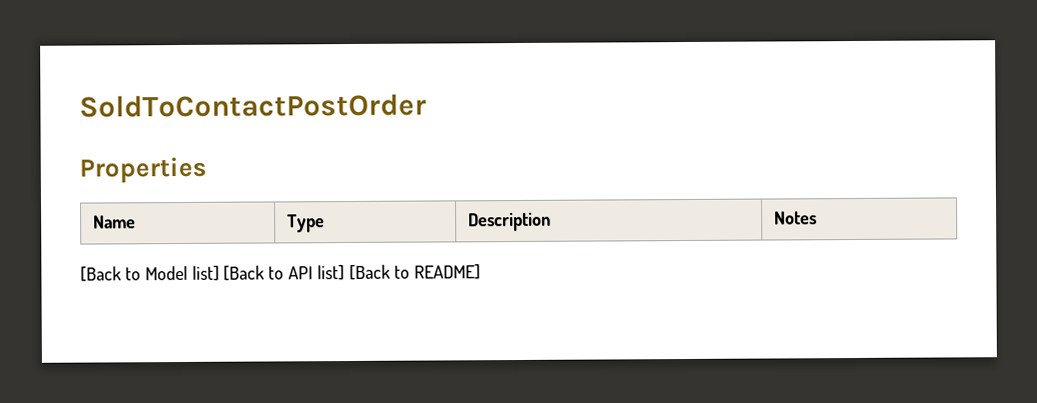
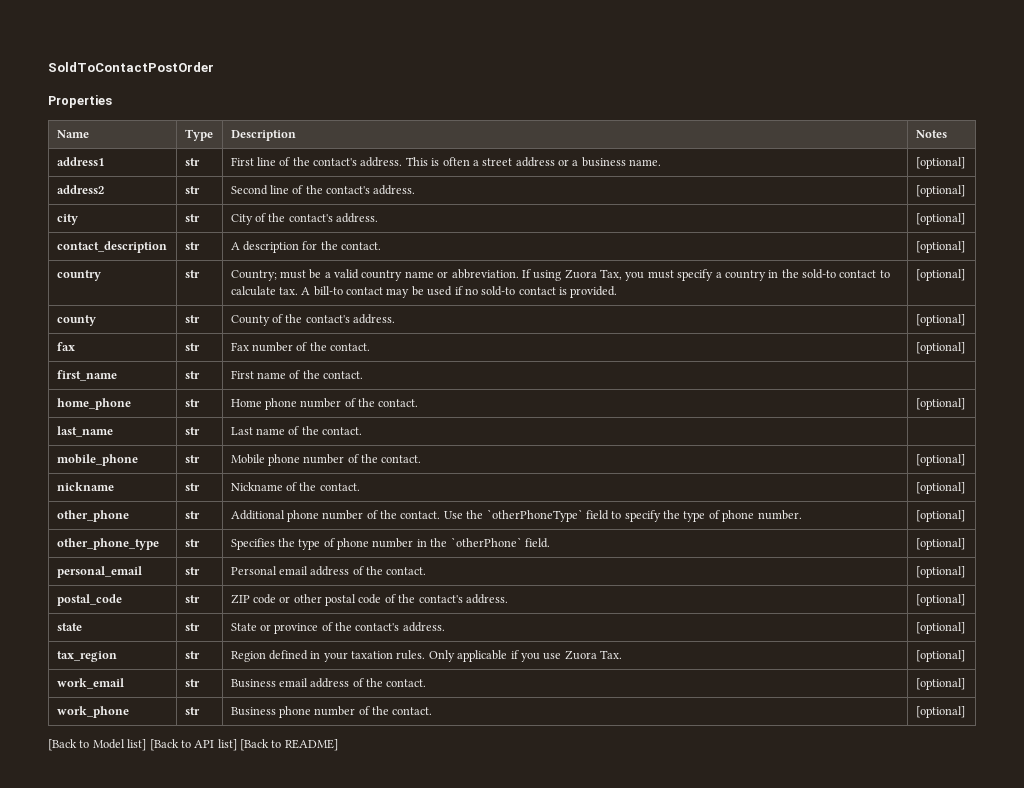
(818, 218) none -> [56,157,104,166] [184,158,200,166] [230,157,662,167] [915,157,965,169] [56,185,104,194] [184,186,200,194] [230,185,416,195] [915,185,965,197] [56,214,78,225] [184,214,200,222] [230,213,379,225] [915,213,965,225] [56,241,167,253] [184,242,200,250] [230,241,382,253] [915,241,965,253] [56,270,101,281] [184,270,200,278] [230,269,890,281] [230,286,618,298] [915,269,965,281] [56,315,96,326] [184,315,200,323] [230,314,396,326] [915,314,965,326] [56,342,75,351] [184,343,200,351] [230,342,371,352] [915,342,965,354] [56,370,117,381] [184,371,200,379] [230,370,364,379] [56,398,131,410] [184,399,200,407] [230,398,419,410] [915,398,965,410] [56,426,113,437] [184,427,200,435] [230,426,363,435] [56,454,138,466] [184,455,200,463] [230,454,422,466] [915,454,965,466] [56,482,114,491] [184,483,200,491] [230,482,360,491] [915,482,965,494] [56,510,129,522] [184,511,200,519] [230,509,802,522] [915,510,965,522] [56,538,159,550] [184,539,200,547] [230,537,550,550] [915,538,965,550] [56,566,142,578] [184,567,200,575] [230,566,427,576] [915,566,965,578] [56,594,122,606] [184,595,200,603] [230,594,508,606] [915,594,965,606] [56,623,82,631] [184,623,200,631] [230,622,445,634] [915,622,965,634] [56,651,117,662] [184,651,200,659] [230,650,623,662] [915,650,965,662] [56,678,124,689] [184,679,200,687] [230,678,427,688] [915,678,965,690] [56,706,129,718] [184,707,200,715] [230,706,433,718] [915,706,965,718] // address1 | str | First line of the contact's address. This is often a street address or a business name. | [optional] // address2 | str | Second line of the contact's address. | [optional] // city | str | City of the contact's address. | [optional] // contact_description | str | A description for the contact. | [optional] // country | str | Country; must be a valid country name or abbreviation. If using Zuora Tax, you must specify a country in the sold-to contact to calculate tax. A bill-to contact may be used if no sold-to contact is provided. | [optional] // county | str | County of the contact's address. | [optional] // fax | str | Fax number of the contact. | [optional] // first_name | str | First name of the contact. | // home_phone | str | Home phone number of the contact. | [optional] // last_name | str | Last name of the contact. | // mobile_phone | str | Mobile phone number of the contact. | [optional] // nickname | str | Nickname of the contact. | [optional] // other_phone | str | Additional phone number of the contact. Use the `otherPhoneType` field to specify the type of phone number. | [optional] // other_phone_type | str | Specifies the type of phone number in the `otherPhone` field. | [optional] // personal_email | str | Personal email address of the contact. | [optional] // postal_code | str | ZIP code or other postal code of the contact's address. | [optional] // state | str | State or province of the contact's address. | [optional] // tax_region | str | Region defined in your taxation rules. Only applicable if you use Zuora Tax. | [optional] // work_email | str | Business email address of the contact. | [optional] // work_phone | str | Business phone number of the contact. | [optional]

